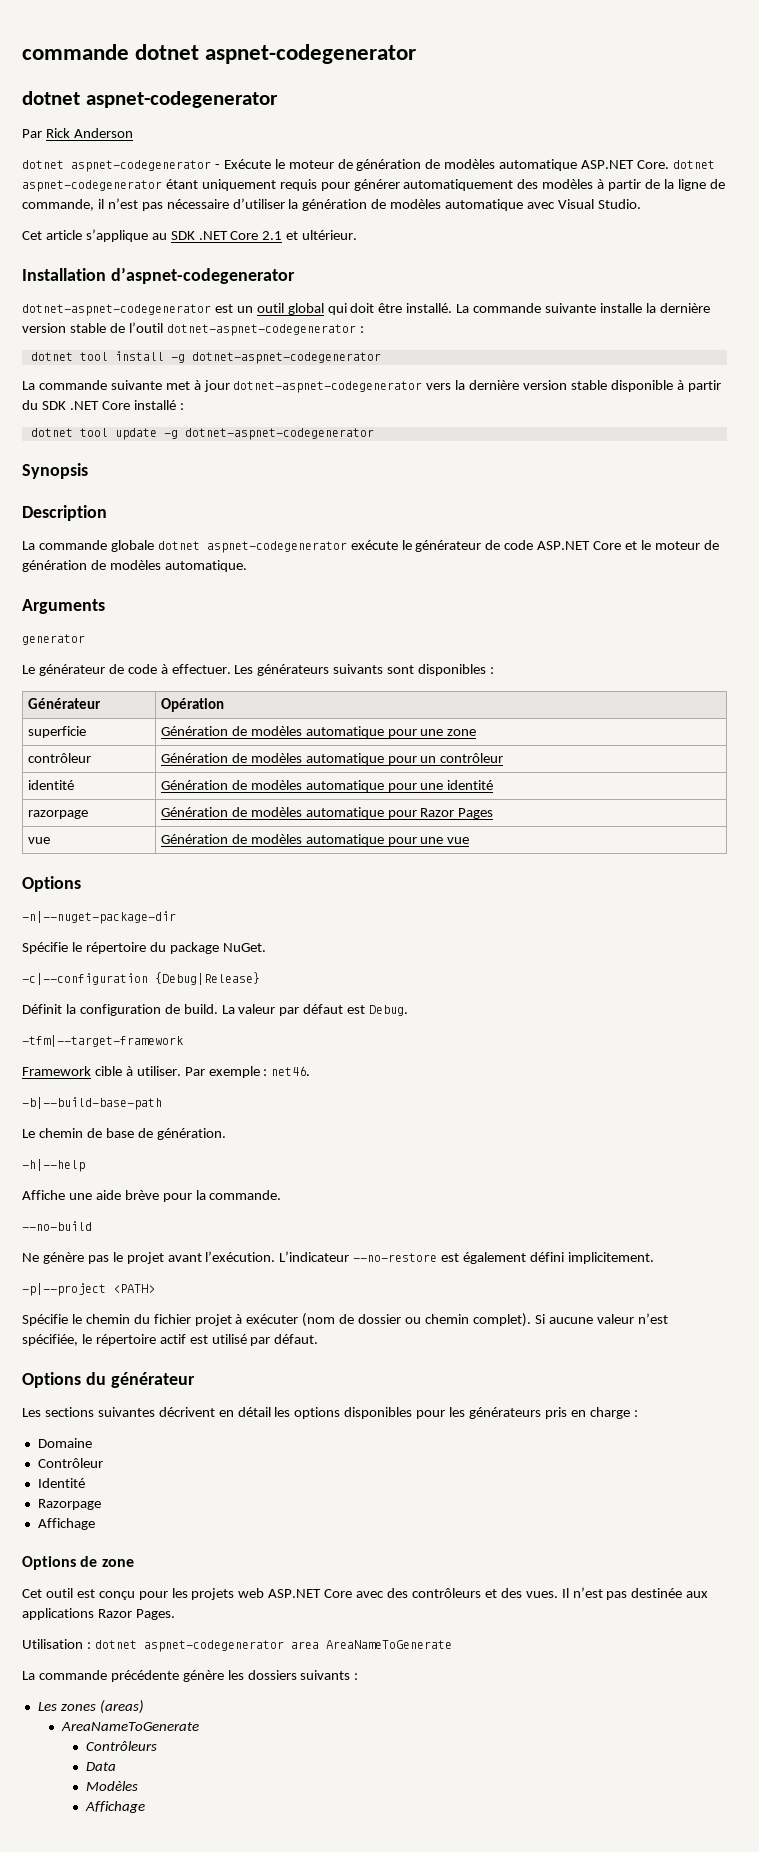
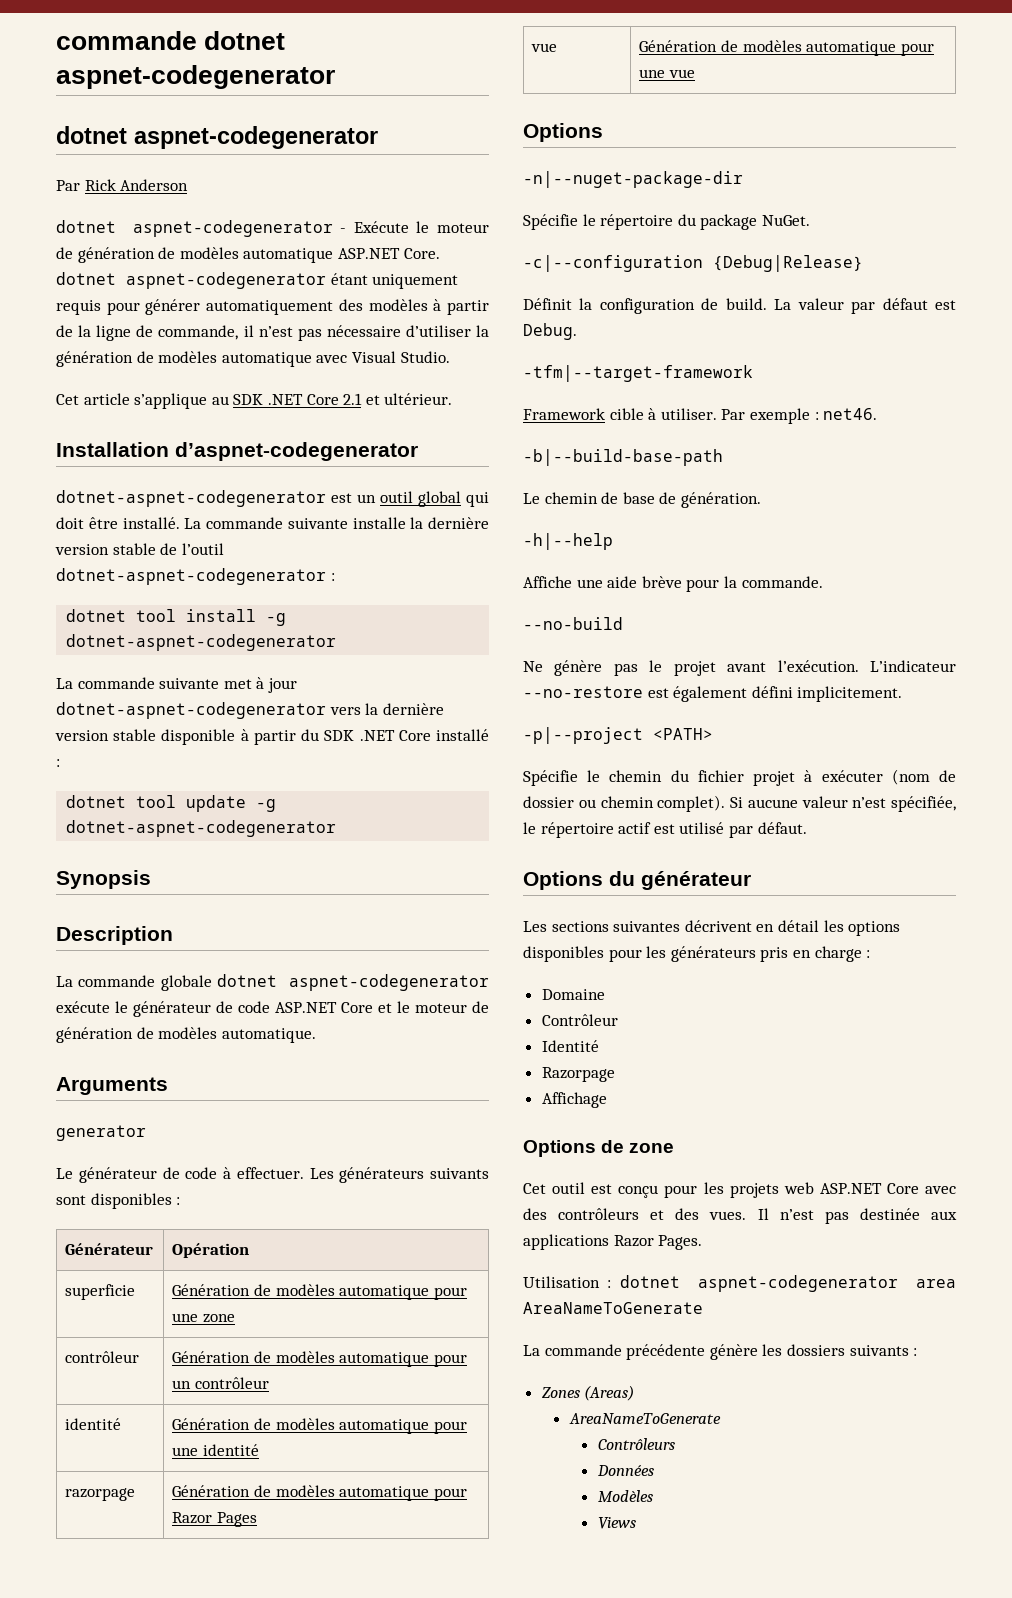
[37,1700,144,1714] Les zones (areas) -> [541,1385,635,1401] Zones (Areas)
[85,1762,116,1771] Data -> [596,1465,654,1476] Données
[84,1801,145,1813] Affichage -> [597,1517,636,1529] Views

